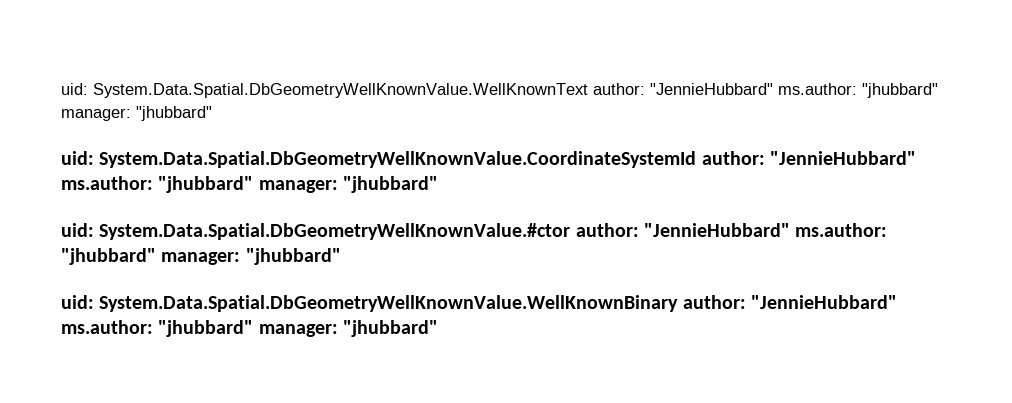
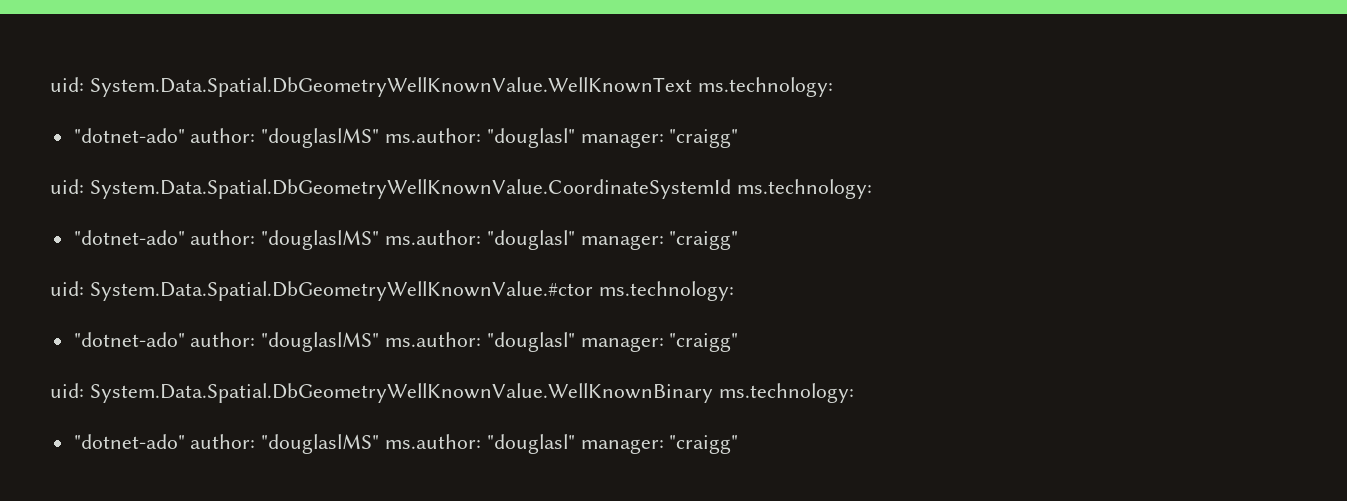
[593,83,938,98] [61,106,212,121] [61,151,916,168] [61,176,438,193] [61,223,888,240] [61,248,341,265] [61,295,897,312] [61,320,438,337] author: "JennieHubbard" ms.author: "jhubbard" manager: "jhubbard" // uid: System.Data.Spatial.DbGeometryWellKnownValue.CoordinateSystemId author: "JennieHubbard" ms.author: "jhubbard" manager: "jhubbard" // uid: System.Data.Spatial.DbGeometryWellKnownValue.#ctor author: "JennieHubbard" ms.author: "jhubbard" manager: "jhubbard" // uid: System.Data.Spatial.DbGeometryWellKnownValue.WellKnownBinary author: "JennieHubbard" ms.author: "jhubbard" manager: "jhubbard" -> [697,77,833,97] [73,128,739,148] [50,179,872,199] [73,230,739,250] [50,281,734,301] [73,332,739,352] [50,383,854,403] [73,434,739,454] ms.technology: // "dotnet-ado" author: "douglaslMS" ms.author: "douglasl" manager: "craigg" // uid: System.Data.Spatial.DbGeometryWellKnownValue.CoordinateSystemId ms.technology: // "dotnet-ado" author: "douglaslMS" ms.author: "douglasl" manager: "craigg" // uid: System.Data.Spatial.DbGeometryWellKnownValue.#ctor ms.technology: // "dotnet-ado" author: "douglaslMS" ms.author: "douglasl" manager: "craigg" // uid: System.Data.Spatial.DbGeometryWellKnownValue.WellKnownBinary ms.technology: // "dotnet-ado" author: "douglaslMS" ms.author: "douglasl" manager: "craigg"

